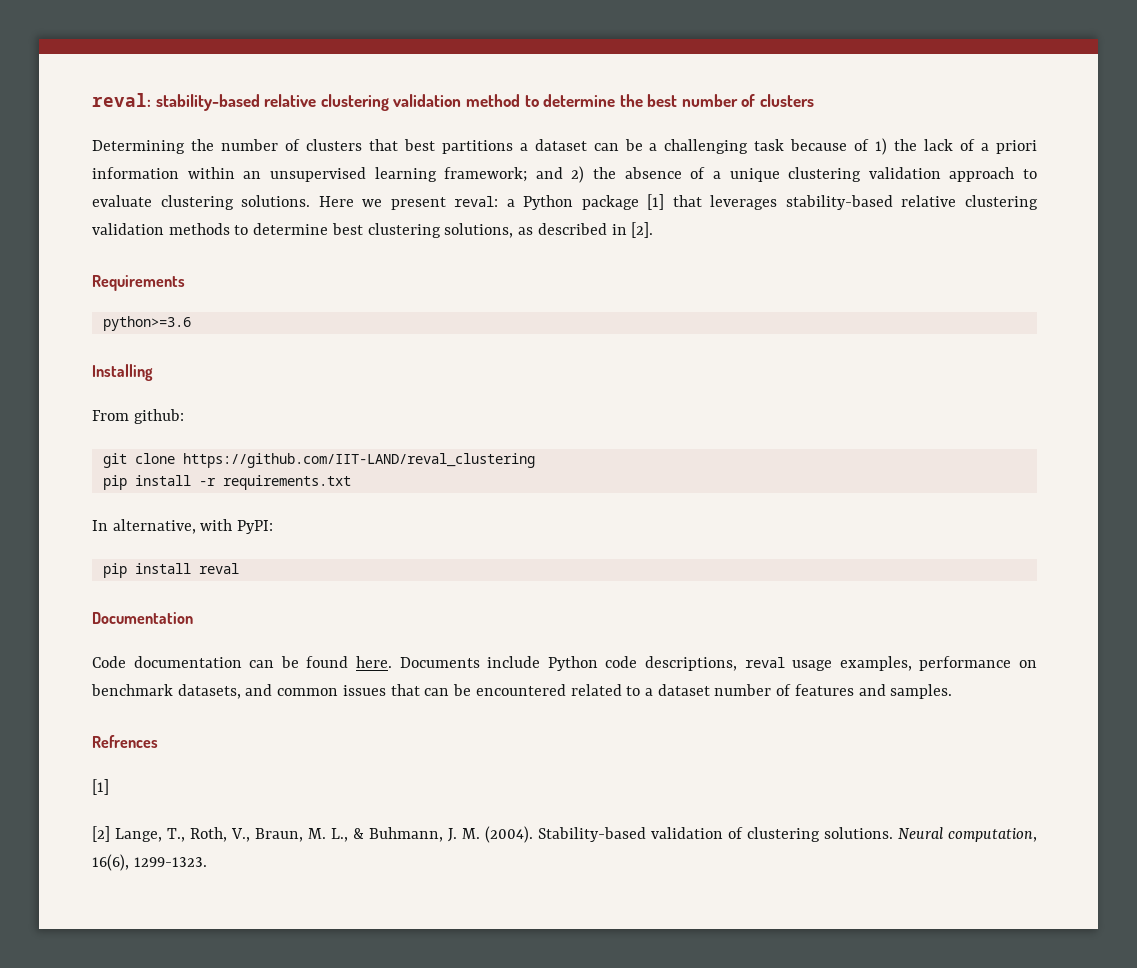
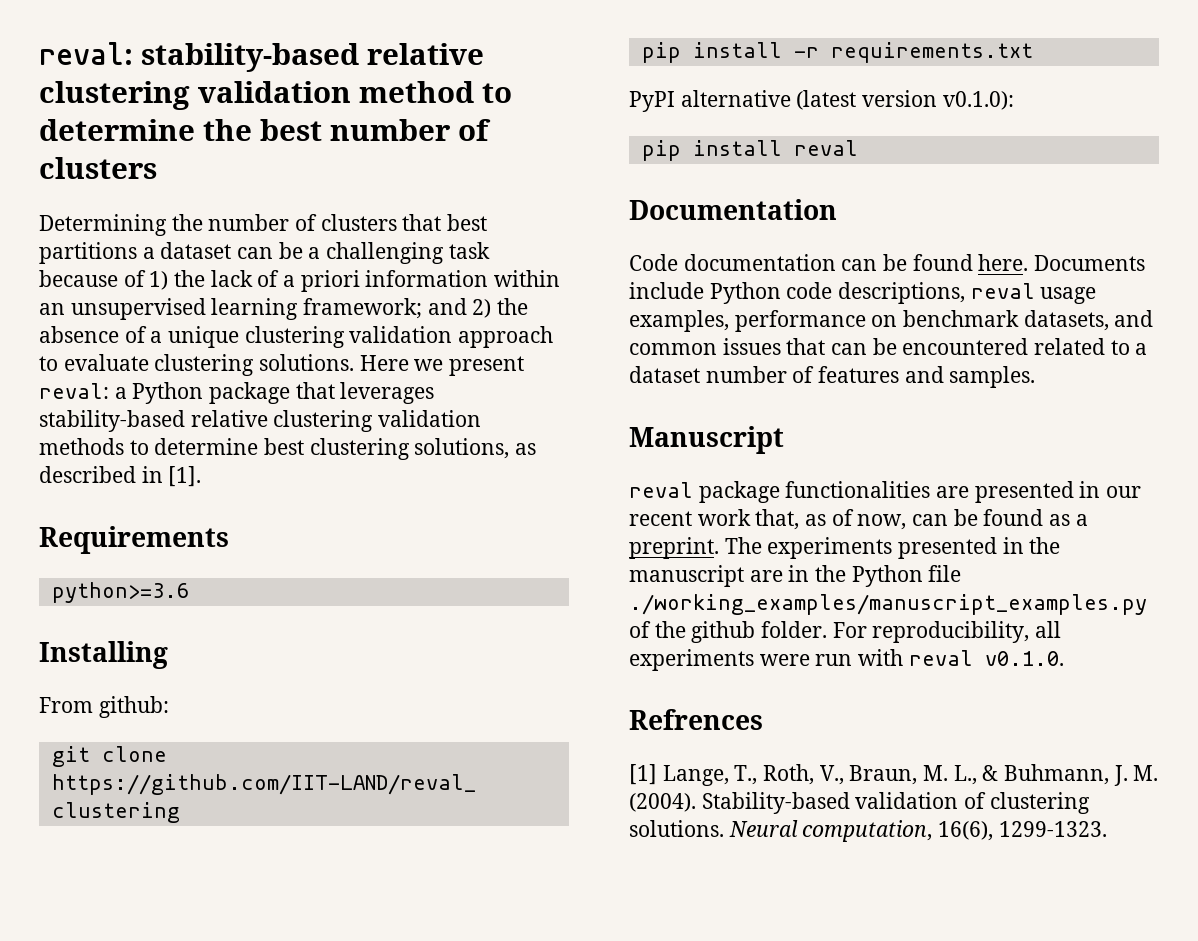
[647,194,665,210] [1] -> (291, 393) none
[631,222,654,238] [2]. -> [168,466,202,487] [1].
[92,519,274,534] In alternative, with PyPI: -> [629,90,1014,112] PyPI alternative (latest version v0.1.0):
(953, 691) none -> [629,426,784,454] [629,481,1142,503] [629,509,1088,530] [629,537,1061,559] [629,565,962,587] [629,594,1147,615] [629,621,1062,643] [629,649,1064,671] // Manuscript // reval package functionalities are presented in our recent work that, as of now, can be found as a preprint. The experiments presented in the manuscript are in the Python file ./working_examples/manuscript_examples.py of the github folder. For reproducibility, all experiments were run with reval v0.1.0.
[92,826,110,842] // [2] -> (657, 774) none

